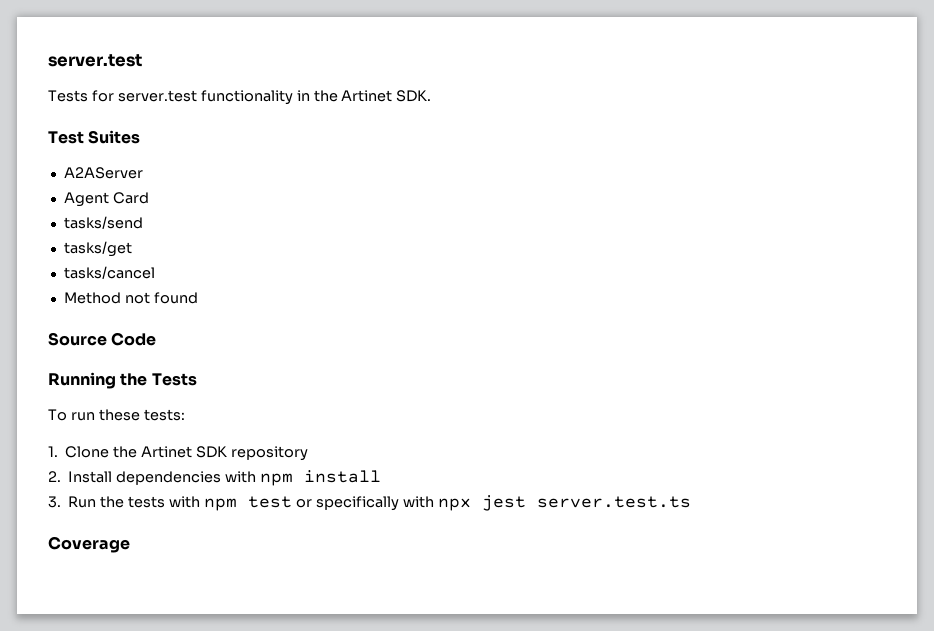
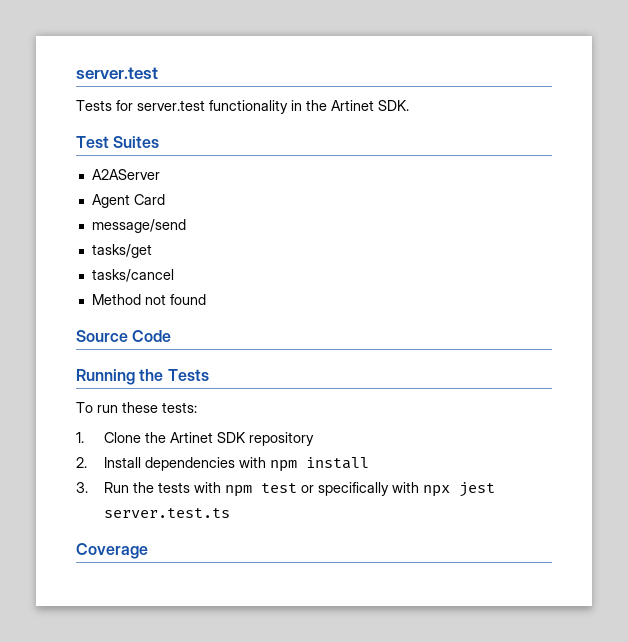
[63,216,143,229] tasks/send -> [91,219,186,233] message/send

